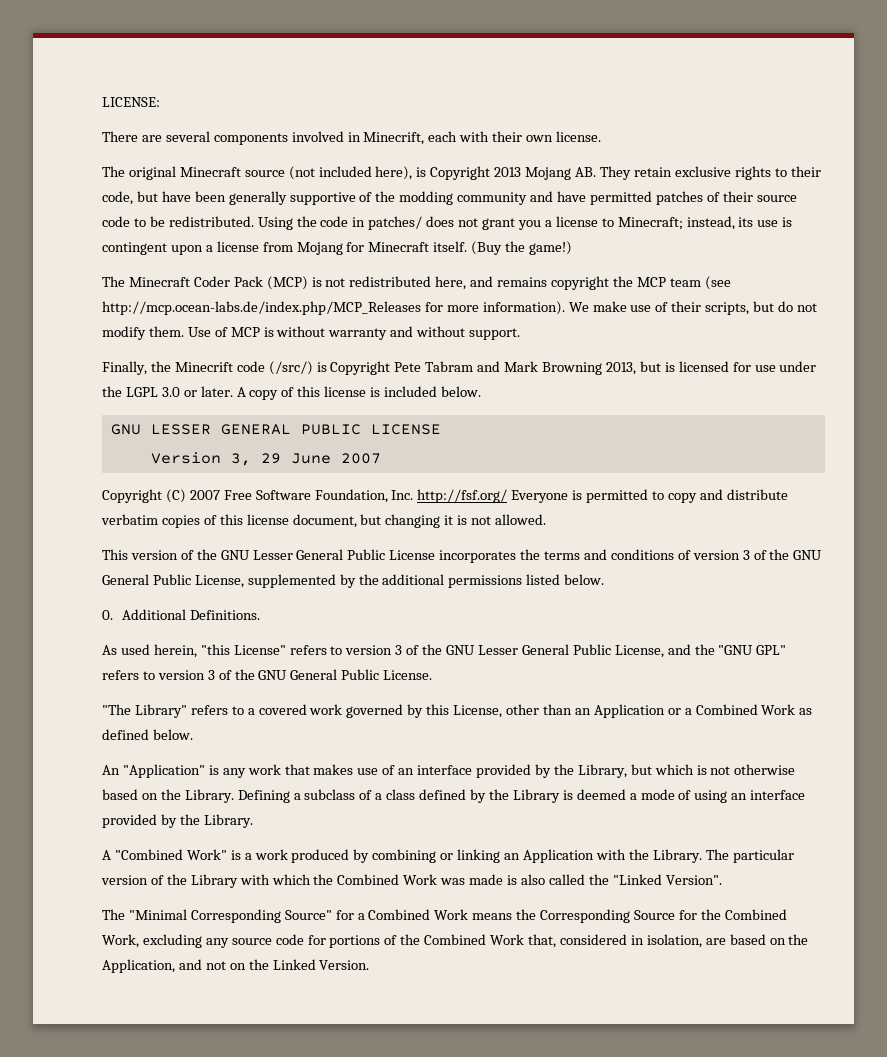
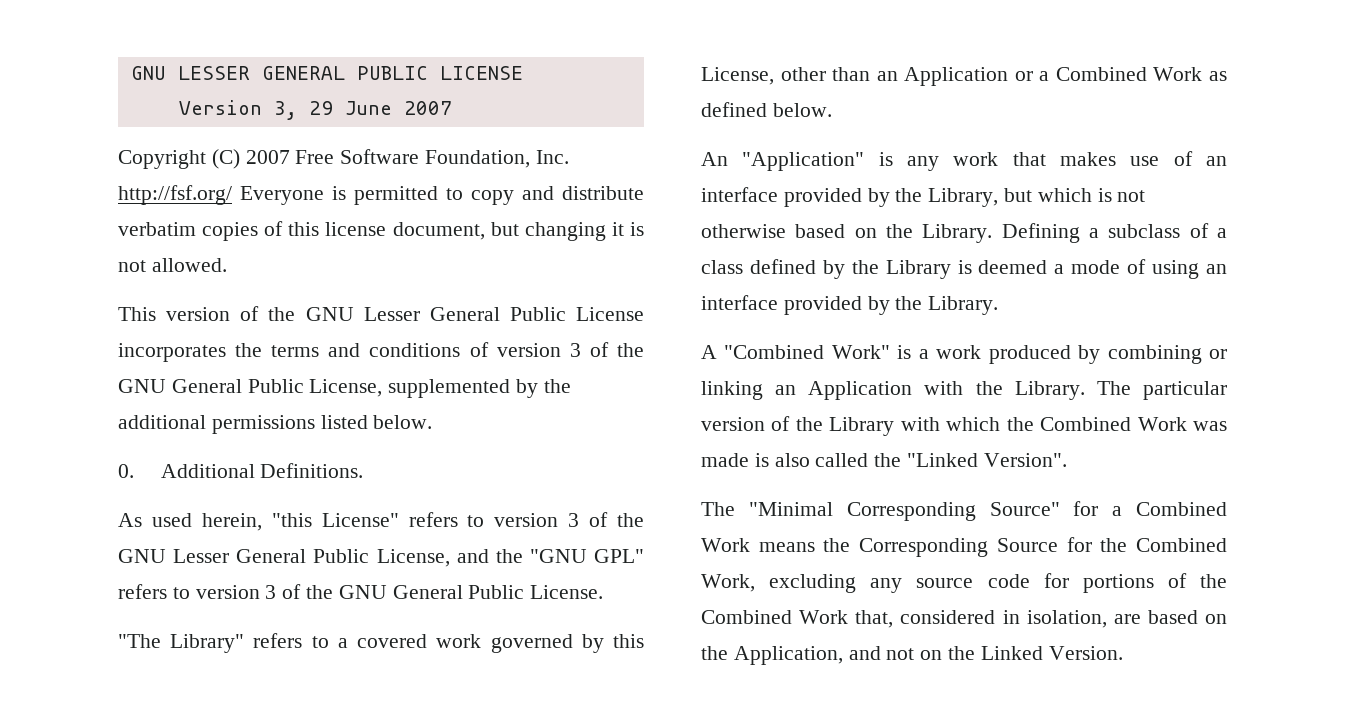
[102,97,160,107] [102,131,602,145] [102,166,821,180] [102,191,797,205] [102,216,793,230] [102,241,573,255] [102,276,731,290] [102,301,817,315] [102,326,521,340] [102,361,817,375] [102,386,481,400] LICENSE: // There are several components involved in Minecrift, each with their own license. // The original Minecraft source (not included here), is Copyright 2013 Mojang AB. They retain exclusive rights to their code, but have been generally supportive of the modding community and have permitted patches of their source code to be redistributed. Using the code in patches/ does not grant you a license to Minecraft; instead, its use is contingent upon a license from Mojang for Minecraft itself. (Buy the game!) // The Minecraft Coder Pack (MCP) is not redistributed here, and remains copyright the MCP team (see http://mcp.ocean-labs.de/index.php/MCP_Releases for more information). We make use of their scripts, but do not modify them. Use of MCP is without warranty and without support. // Finally, the Minecrift code (/src/) is Copyright Pete Tabram and Mark Browning 2013, but is licensed for use under the LGPL 3.0 or later. A copy of this license is included below. // -> (130, 73) none

